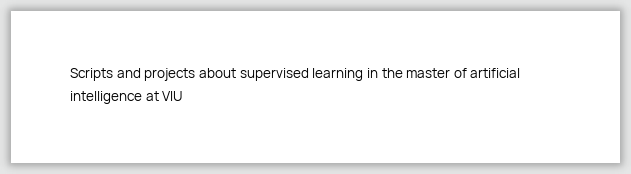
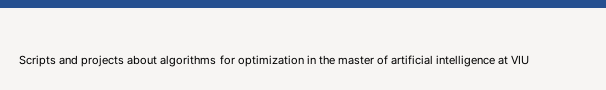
[239,68,364,81] supervised learning -> [160,55,304,67] algorithms for optimization

